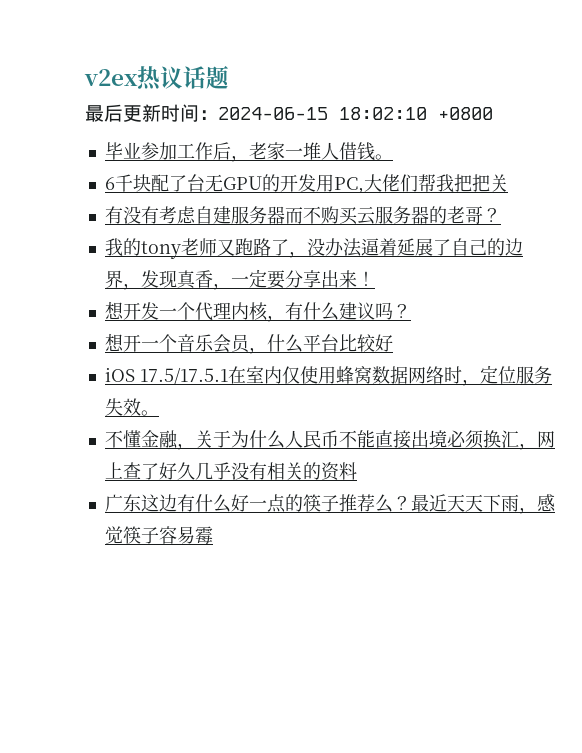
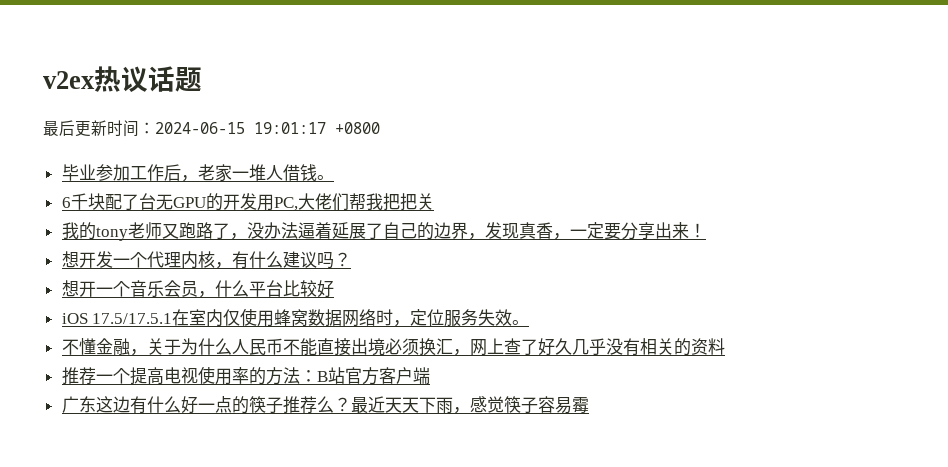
[339,107,427,120] 18:02:10 -> [254,122,326,134] 19:01:17
[104,206,501,225] // 有没有考虑自建服务器而不购买云服务器的老哥？ -> (434, 201) none
(357, 471) none -> [61,366,430,385] // 推荐一个提高电视使用率的方法：B站官方客户端

